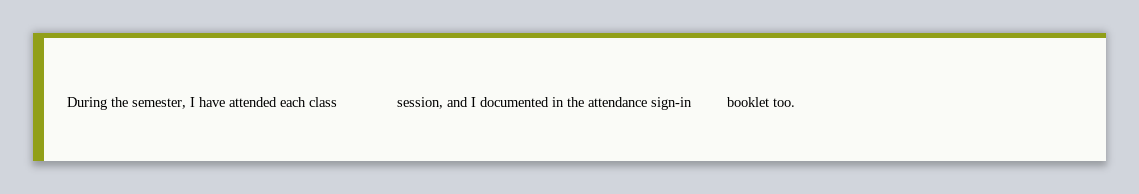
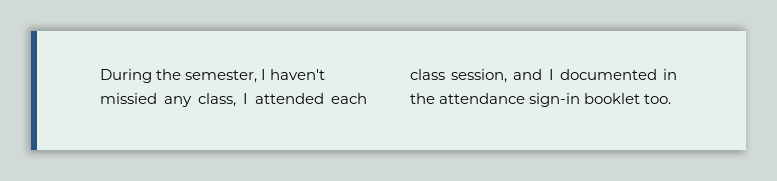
[199,97,225,107] have -> [270,69,326,80] [100,93,248,107] haven't missied any class, I

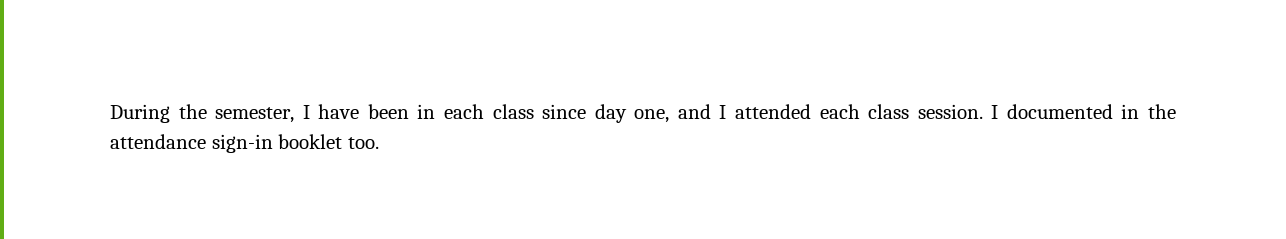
[270,69,326,80] [100,93,236,107] haven't missied any class, -> [318,104,711,123] have been in each class since day one, and
[451,69,543,83] session, and -> [917,104,983,119] session.

